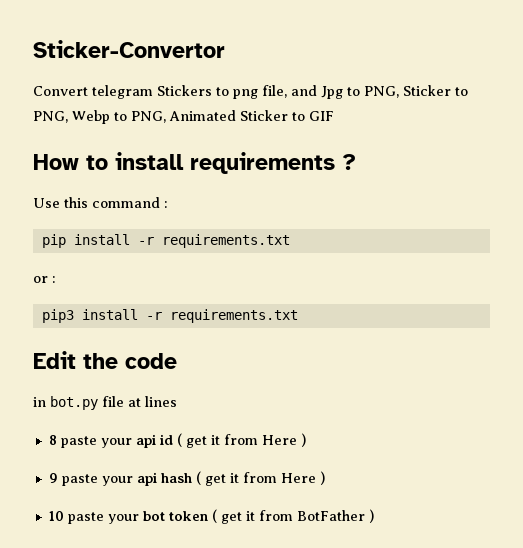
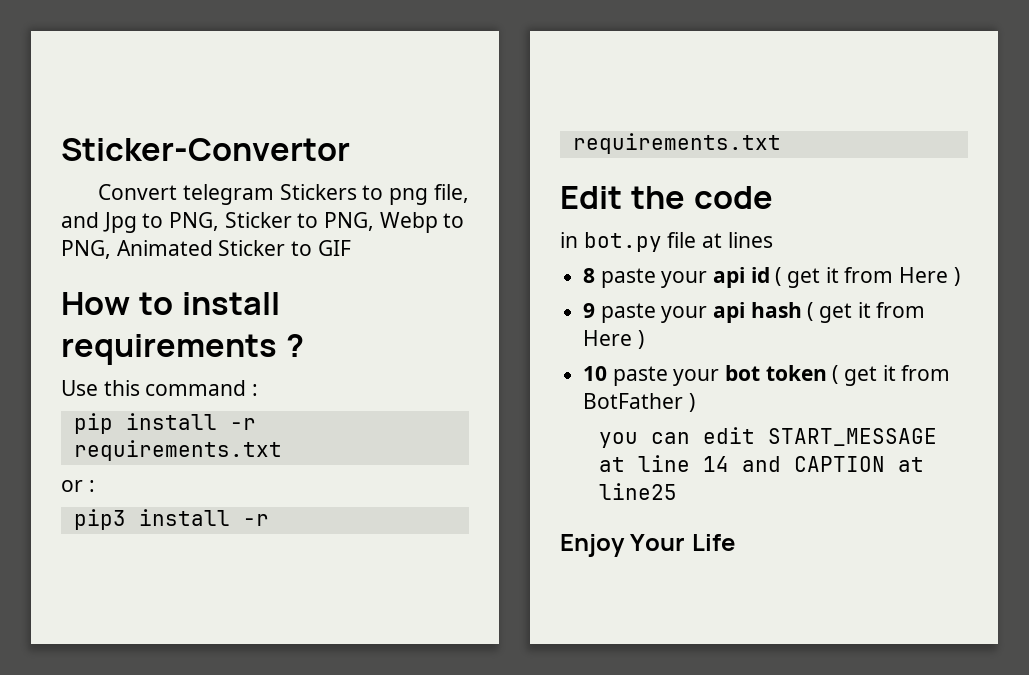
(374, 516) none -> [599,427,938,448] [599,455,925,472] [599,483,678,500] [560,534,735,557] // you can edit START_MESSAGE at line 14 and CAPTION at line25 // Enjoy Your Life

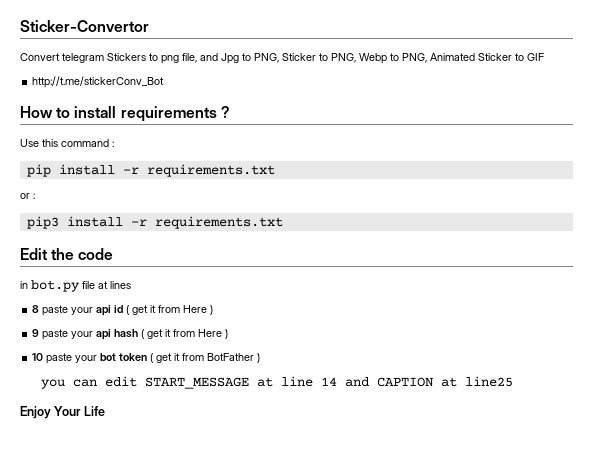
(351, 248) none -> [32,76,165,88] // http://t.me/stickerConv_Bot

